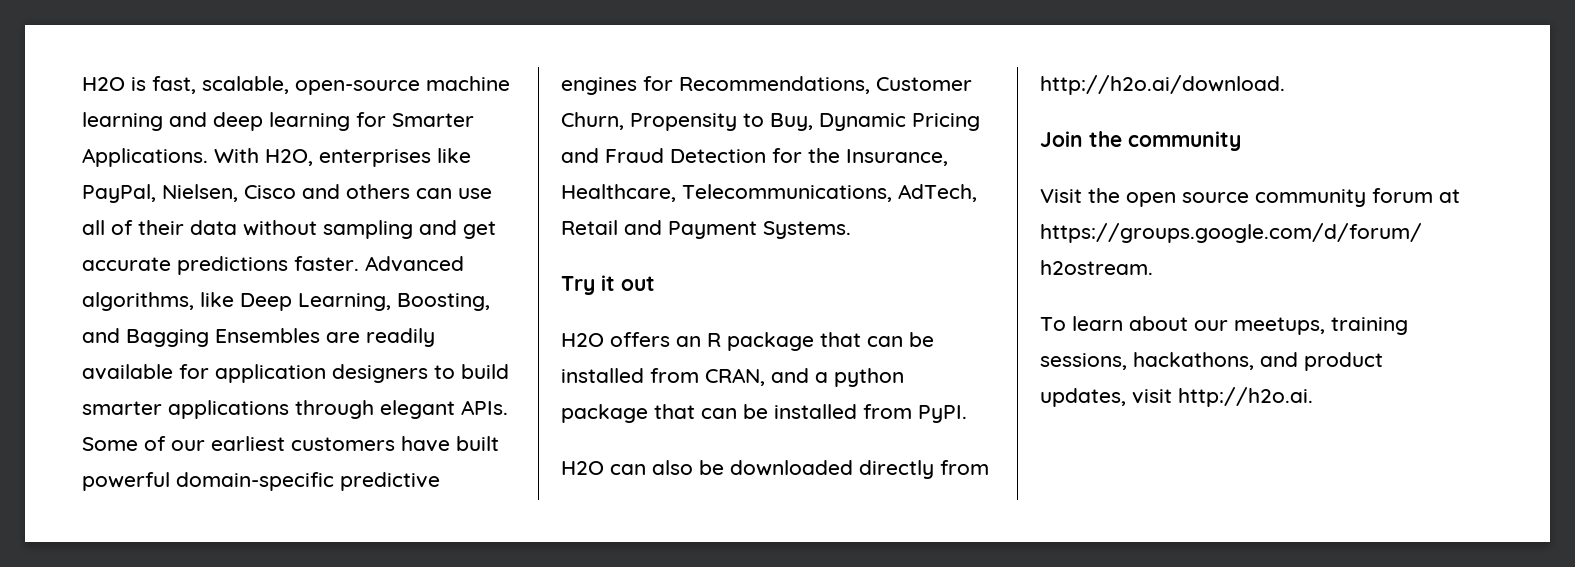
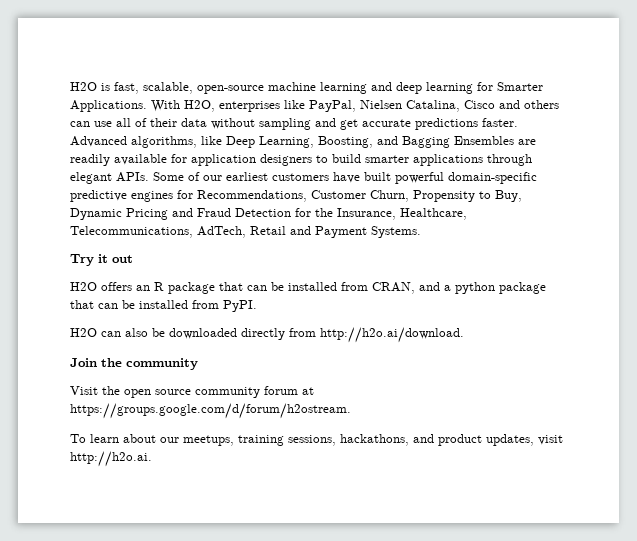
[162,184,238,202] Nielsen, -> [360,100,460,112] Nielsen Catalina,

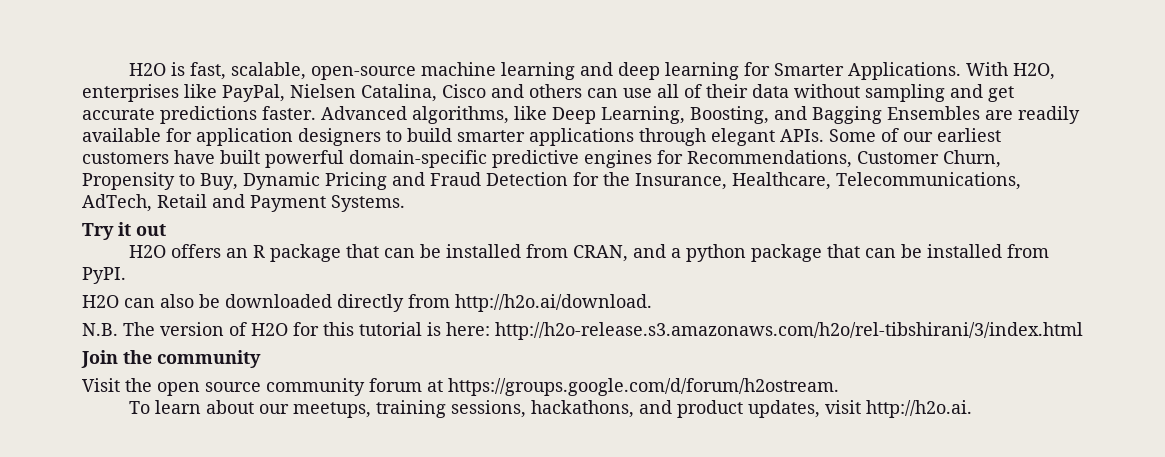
(464, 335) none -> [82,322,1083,340] // N.B. The version of H2O for this tutorial is here: http://h2o-release.s3.amazonaws.com/h2o/rel-tibshirani/3/index.html

